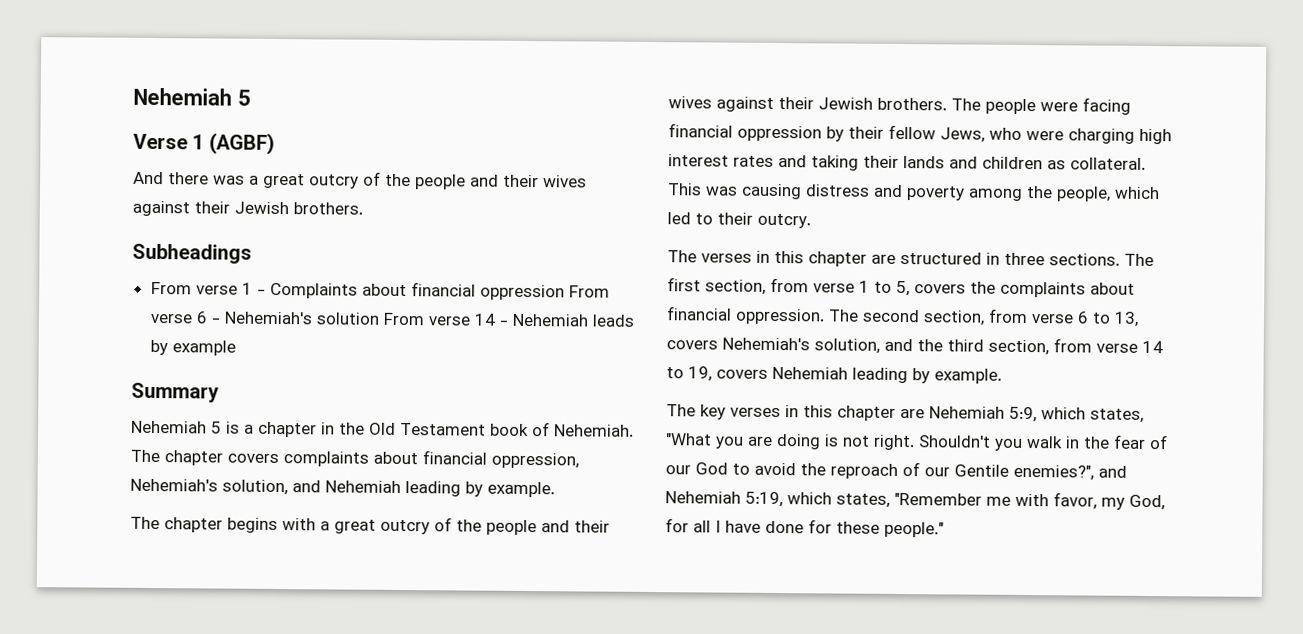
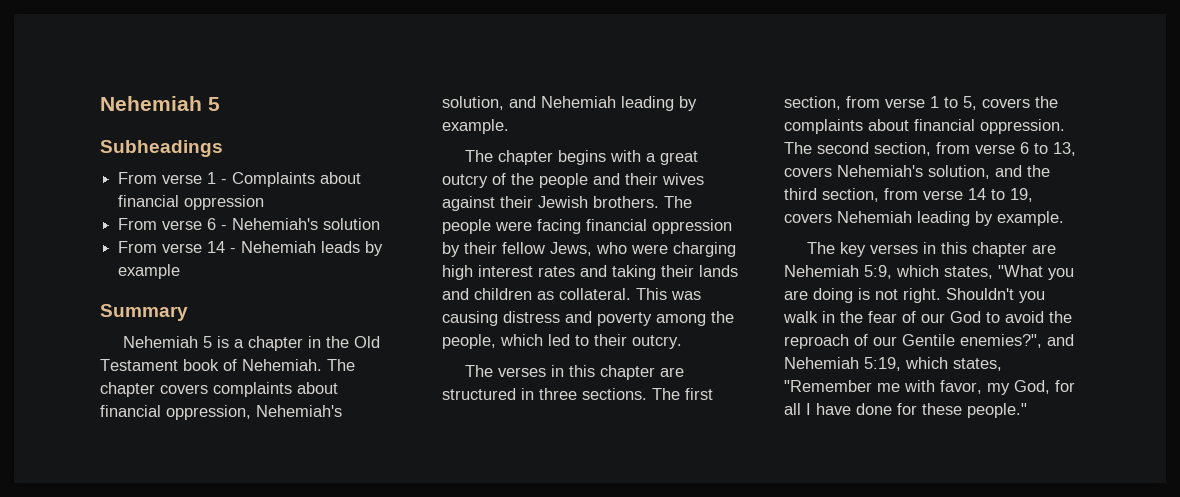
[133,87,251,106] [133,132,275,155] [133,171,587,190] [132,200,363,217] Nehemiah 5 // Verse 1 (AGBF) // And there was a great outcry of the people and their wives against their Jewish brothers. -> [100,96,220,111] Nehemiah 5
(565, 292) none -> (265, 202) //
(380, 318) none -> (381, 224) //

